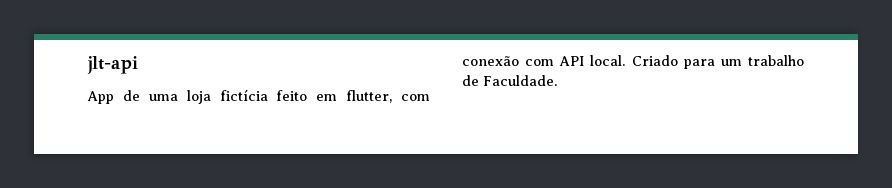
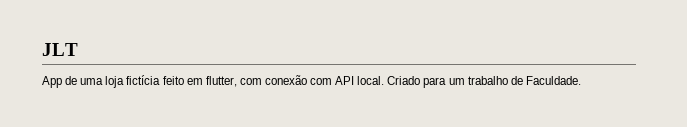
[87,56,138,74] jlt-api -> [42,43,78,56] JLT

